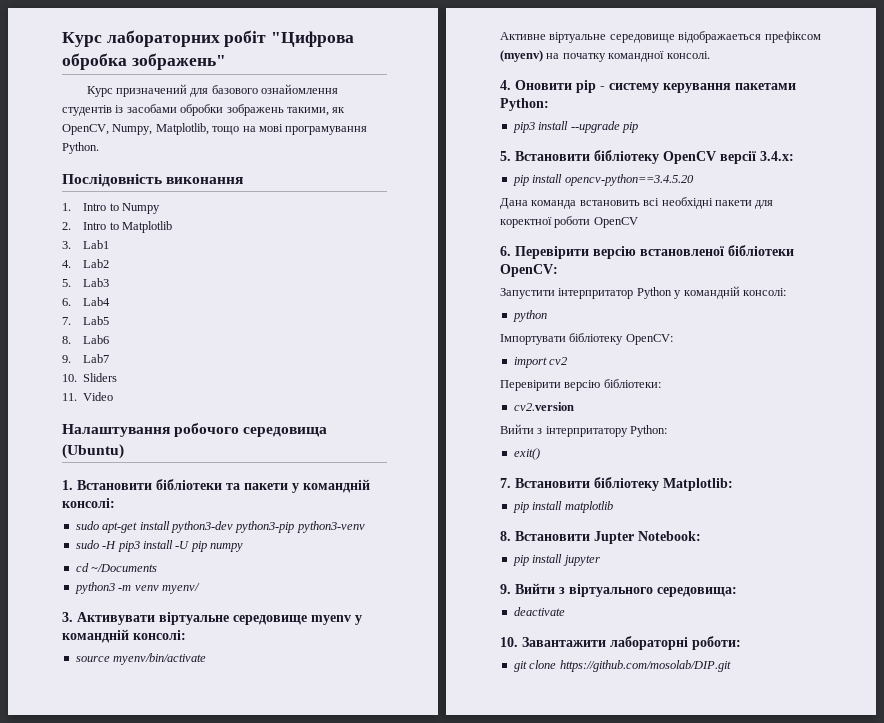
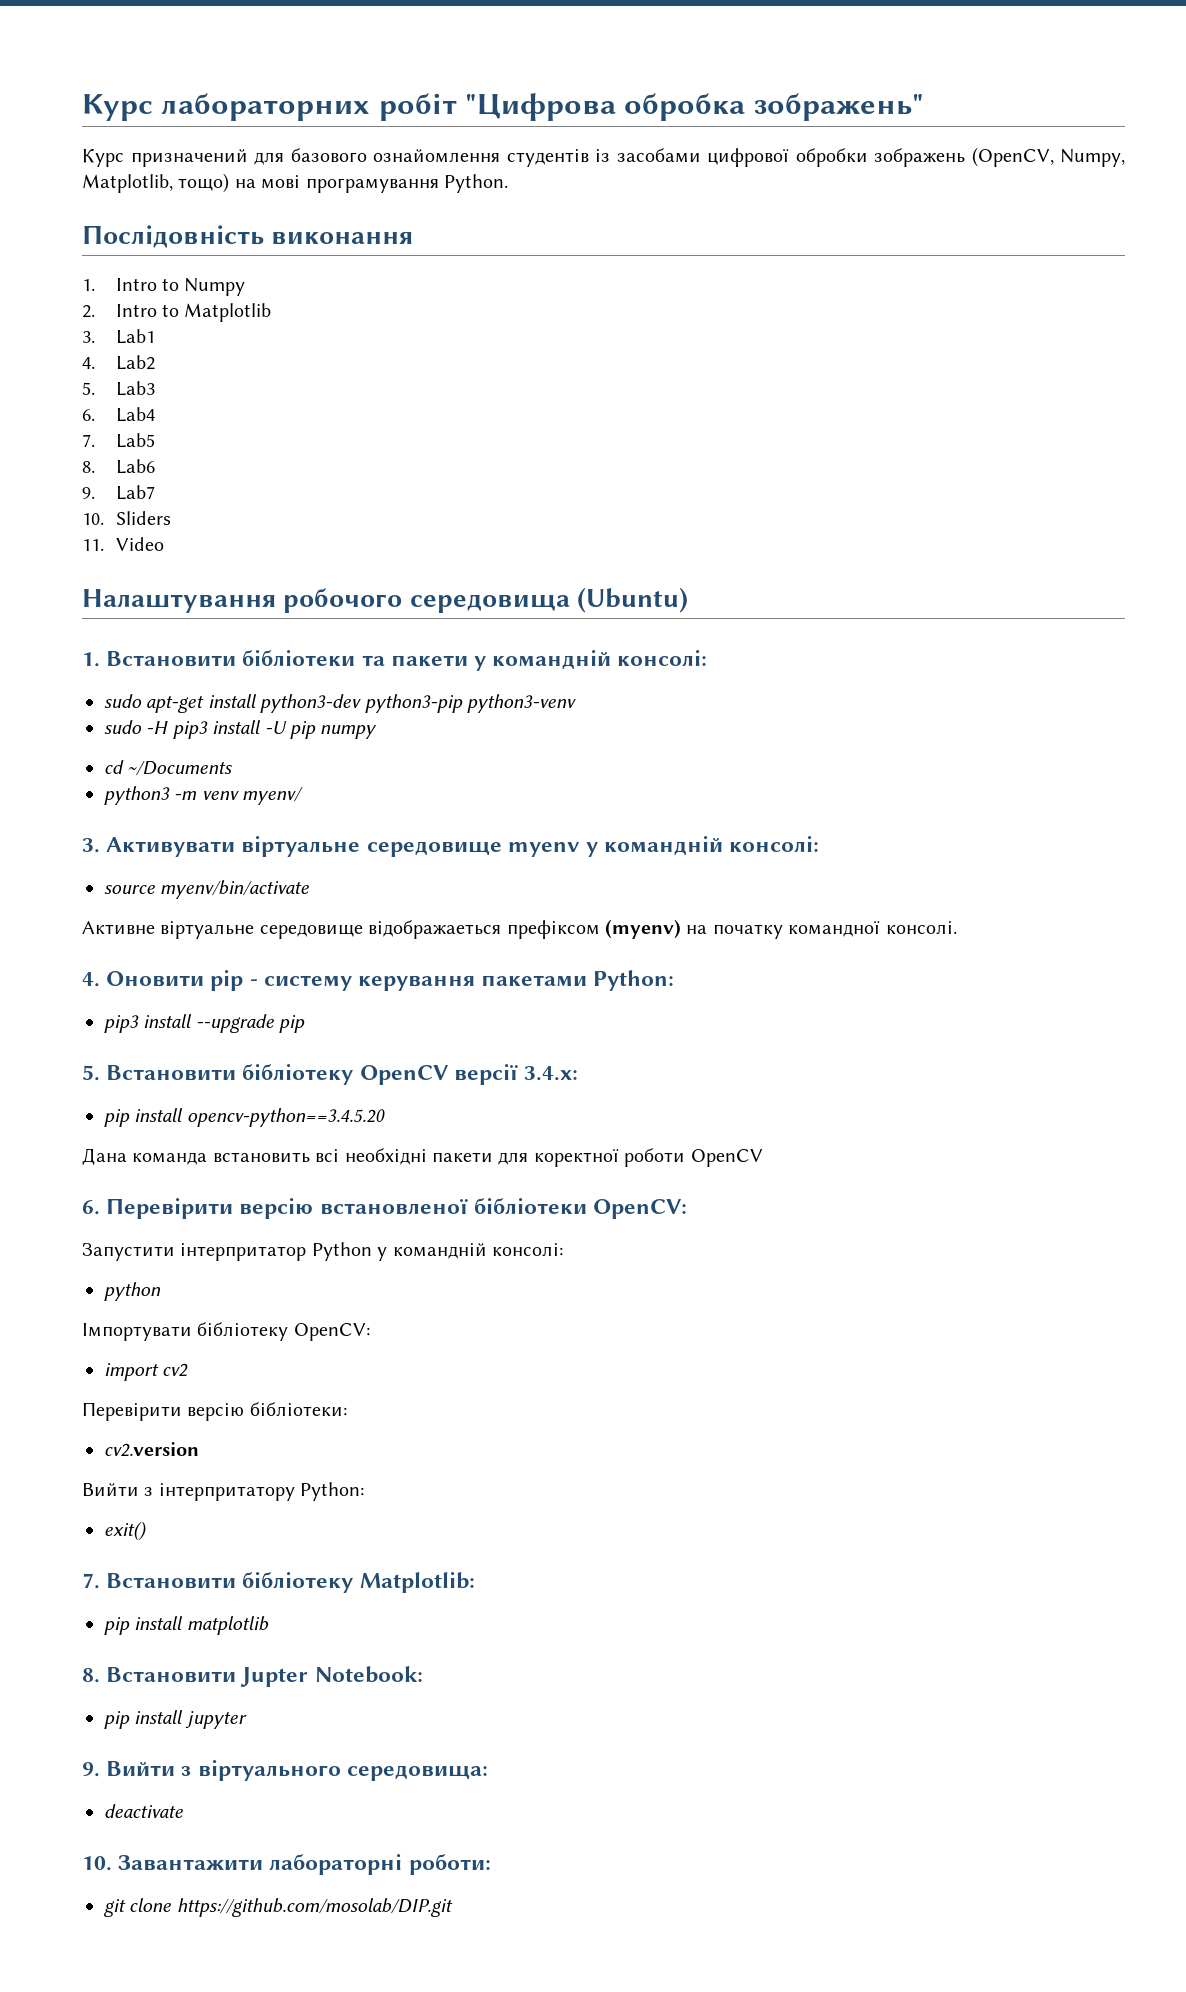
(177, 108) none -> [707,148,789,167] цифрової
[286,107,346,116] [62,124,109,135] такими, як OpenCV, -> [971,147,1054,167] (OpenCV,
[212,126,240,135] тощо -> [178,173,230,193] тощо)

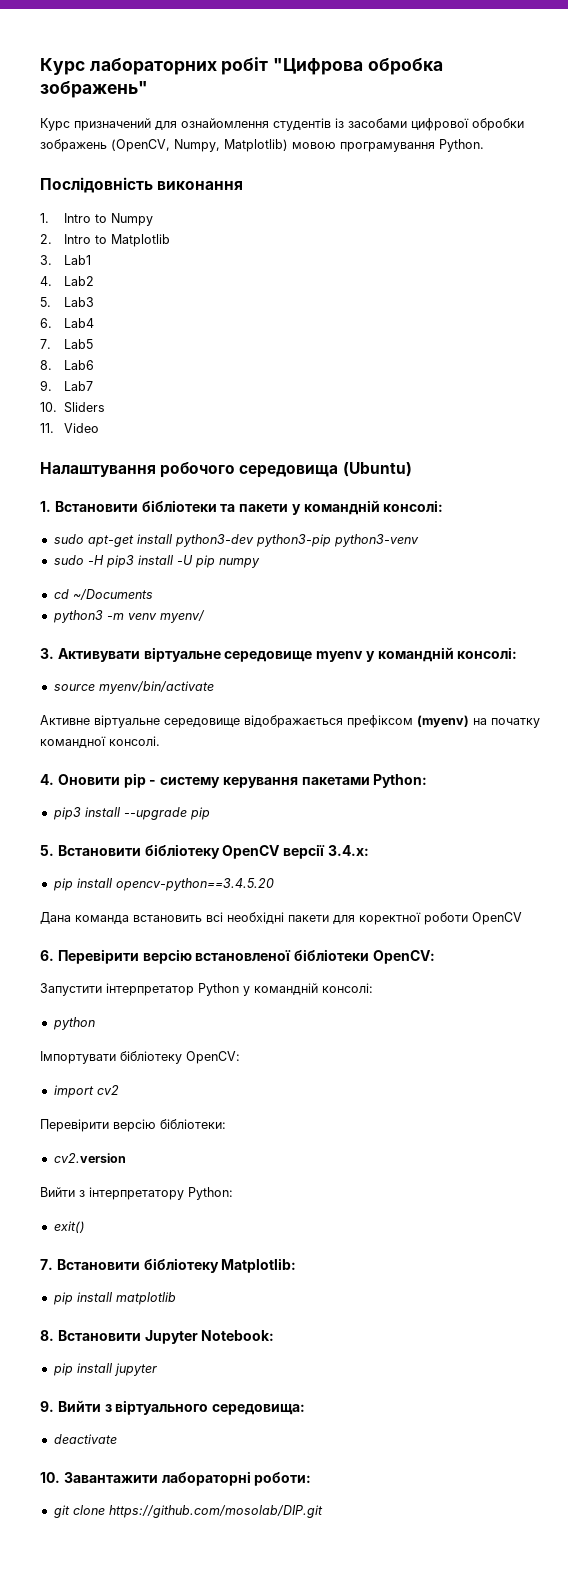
[290,148,367,163] базового -> (177, 125) none
[82,173,301,193] Matplotlib, тощо) на мові -> [224,139,336,152] Matplotlib) мовою
[368,920,502,939] відображаеться -> [244,715,343,728] відображається
[180,1243,307,1261] інтерпритатор -> [106,983,194,996] інтерпретатор
[158,1483,295,1501] інтерпритатору -> [89,1187,184,1200] інтерпретатору
[240,1667,309,1687] Jupter -> [144,1330,198,1344] Jupyter

